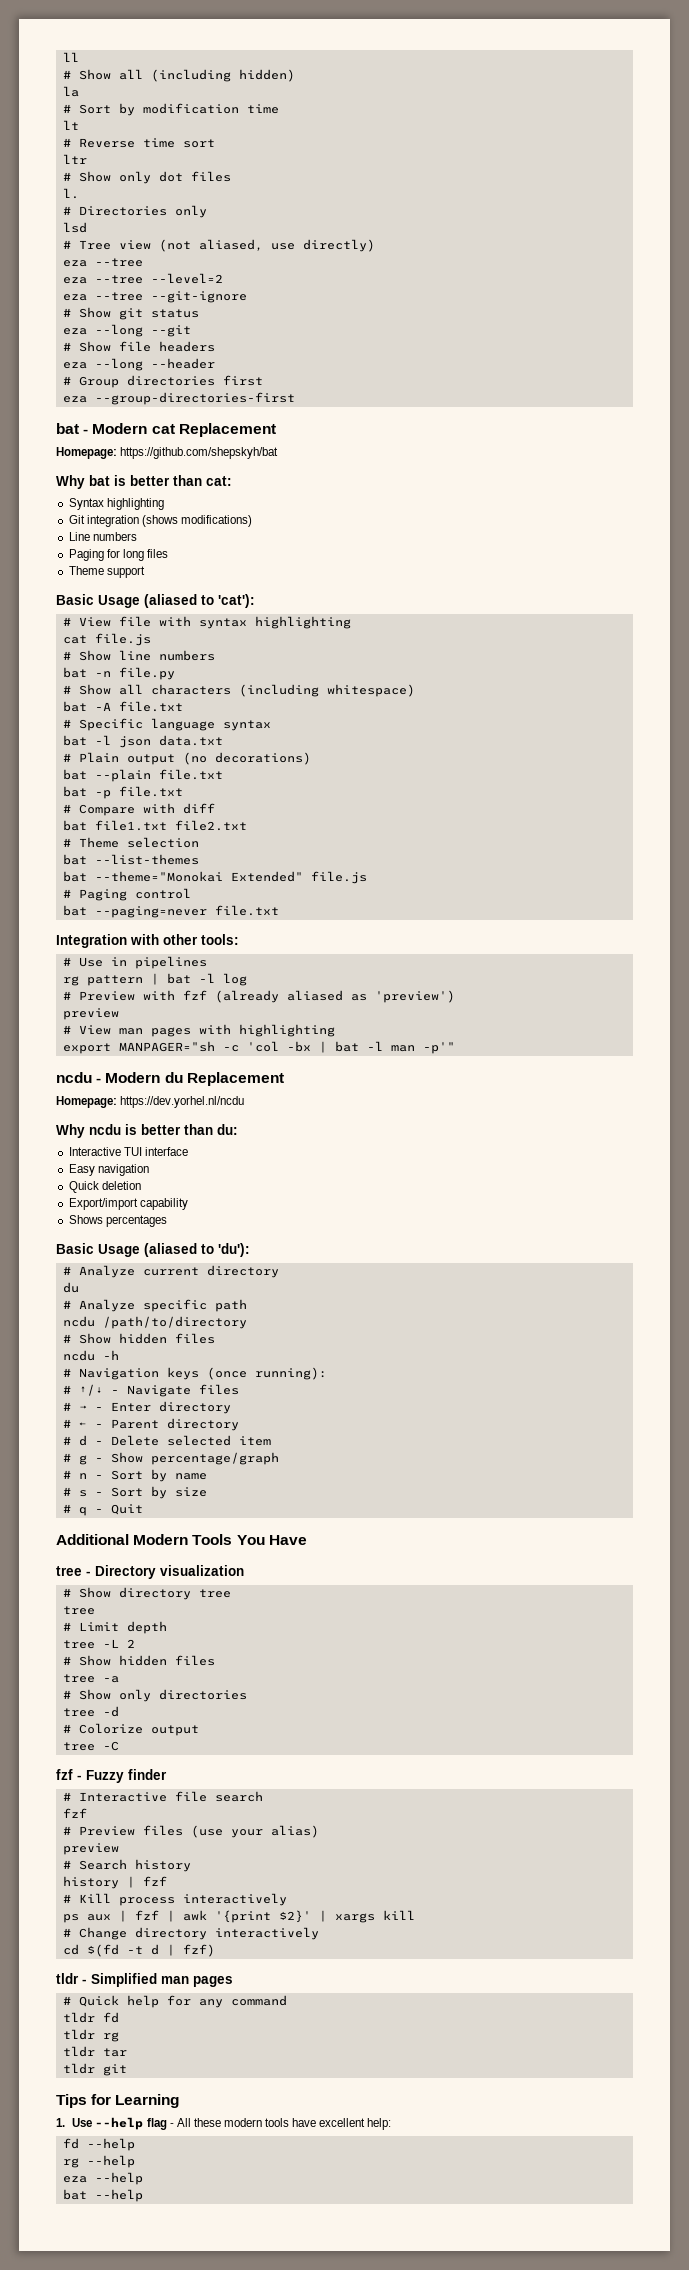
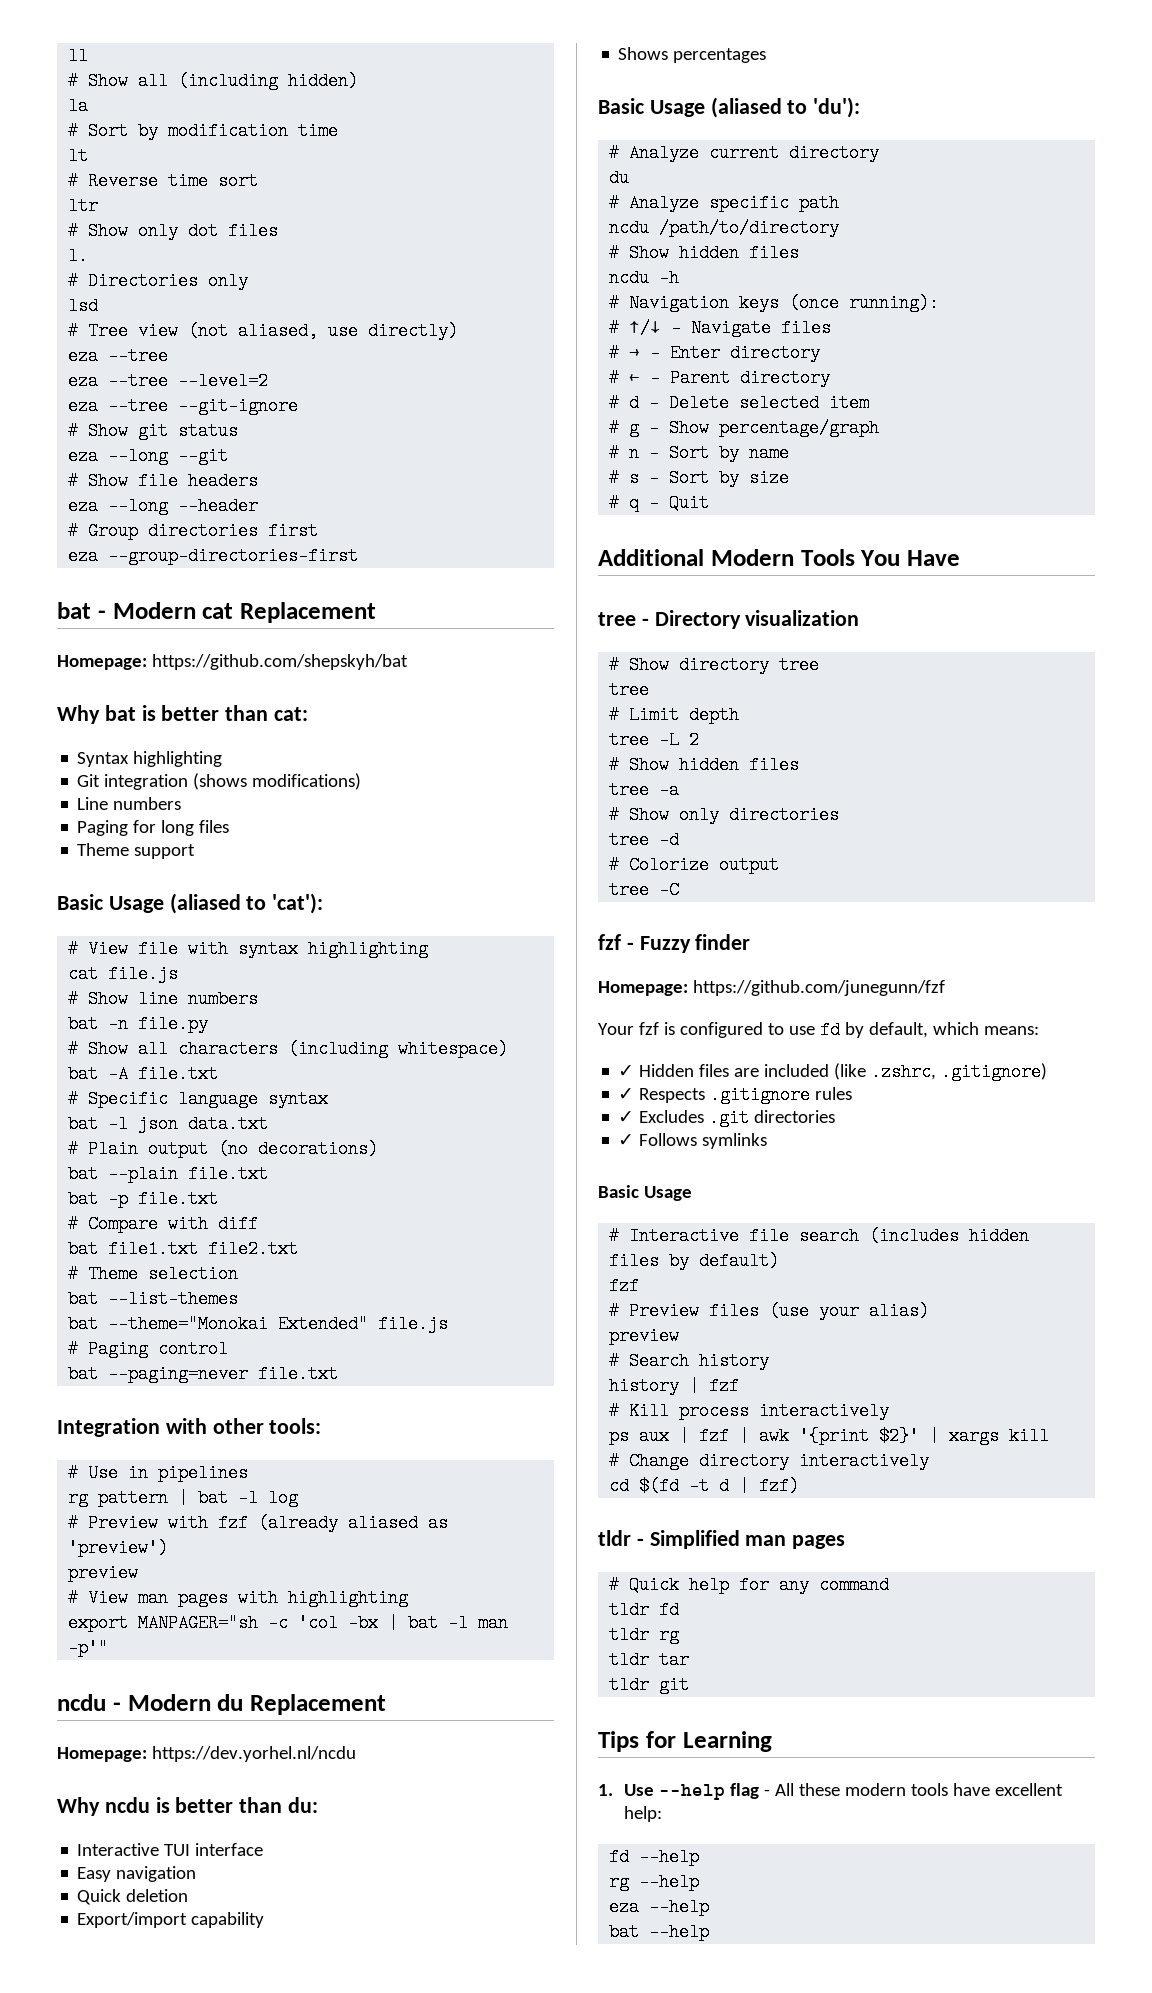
(167, 1774) none -> [598,980,945,996] [598,1021,1039,1039] [618,1063,1048,1081] [618,1086,853,1104] [618,1109,836,1127] [618,1133,768,1149] [598,1185,692,1201] // Homepage: https://github.com/junegunn/fzf // Your fzf is configured to use fd by default, which means: // ✓ Hidden files are included (like .zshrc, .gitignore) // ✓ Respects .gitignore rules // ✓ Excludes .git directories // ✓ Follows symlinks // Basic Usage
(263, 1796) none -> [869,1227,1030,1245] [609,1252,780,1270] (includes hidden files by default)

